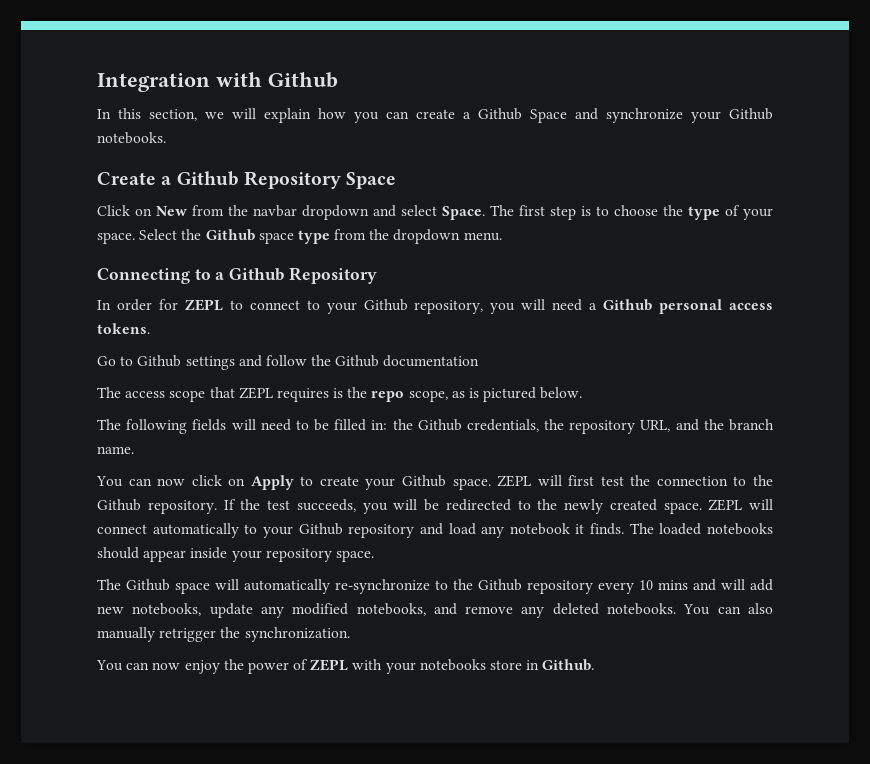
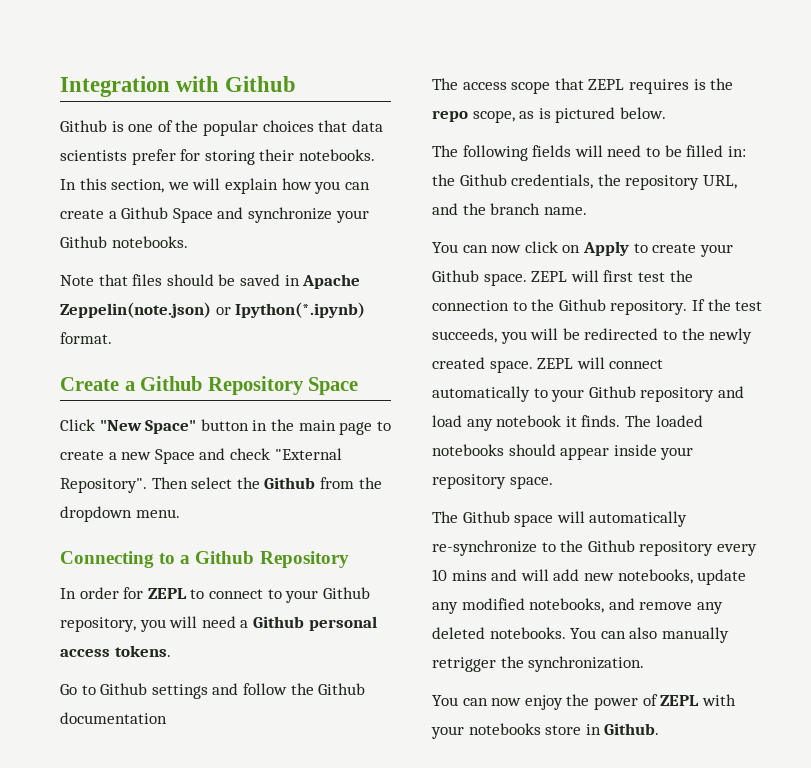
(338, 80) none -> [60,120,383,136] [60,149,375,165] Github is one of the popular choices that data scientists prefer for storing their notebooks.
(166, 138) none -> [60,274,361,289] [60,302,366,318] [60,332,112,344] // Note that files should be saved in Apache Zeppelin(note.json) or Ipython(*.ipynb) format.
[135,205,773,220] [97,229,330,244] on New from the navbar dropdown and select Space. The first step is to choose the type of your space. Select the Github space type -> [99,419,391,435] [60,448,342,464] [60,477,316,493] "New Space" button in the main page to create a new Space and check "External Repository". Then select the Github

